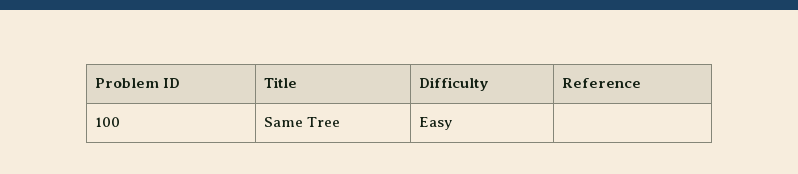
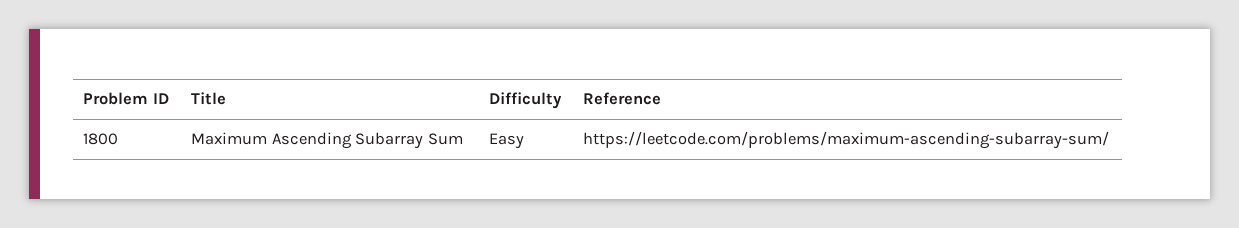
[94,117,120,127] [263,117,340,127] 100 | Same Tree -> [83,133,119,145] [191,132,463,149] 1800 | Maximum Ascending Subarray Sum
(452, 123) none -> [583,131,1110,149] https://leetcode.com/problems/maximum-ascending-subarray-sum/

